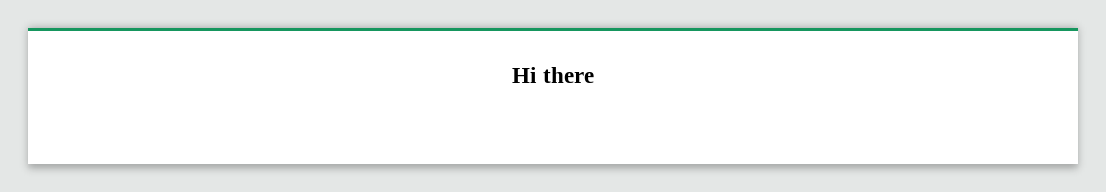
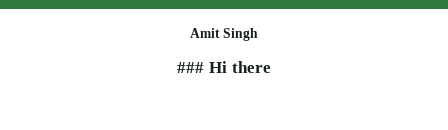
(512, 75) none -> [189,28,259,41] [177,62,205,73] Amit Singh // ###

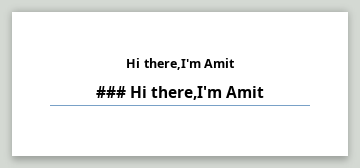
[189,28,259,41] Amit Singh -> [126,58,235,70] Hi there,I'm Amit
[231,61,271,73] there -> [151,86,265,100] there,I'm Amit

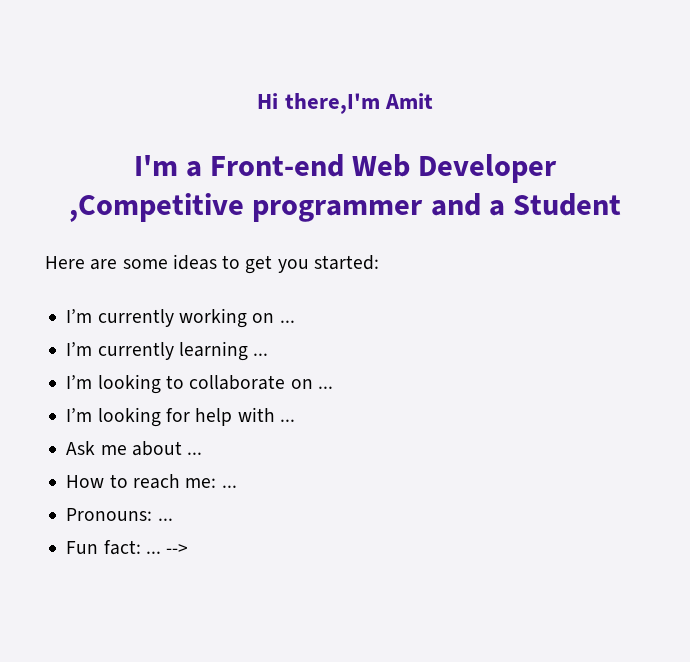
[95,86,265,100] ### Hi there,I'm Amit -> [133,154,558,183] [69,193,621,222] [45,254,379,274] [66,308,295,328] [66,341,269,361] [66,374,333,394] [66,407,295,427] [66,441,203,456] [66,474,237,489] [66,508,173,521] [66,540,189,555] I'm a Front-end Web Developer ,Competitive programmer and a Student // Here are some ideas to get you started: // I’m currently working on ... // I’m currently learning ... // I’m looking to collaborate on ... // I’m looking for help with ... // Ask me about ... // How to reach me: ... // Pronouns: ... // Fun fact: ... -->

